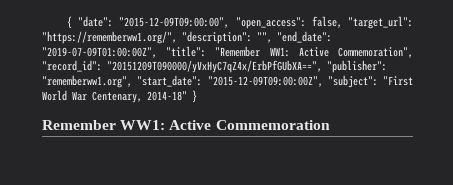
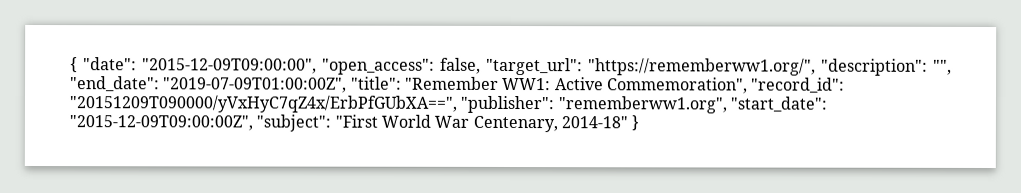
[42,120,330,130] // Remember WW1: Active Commemoration -> (640, 123) none

